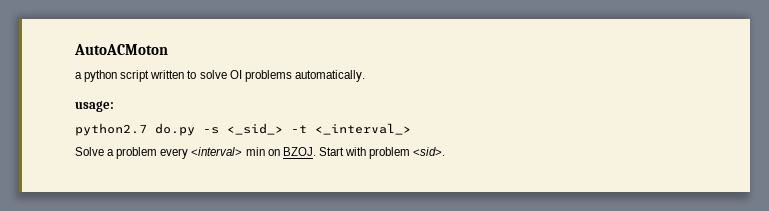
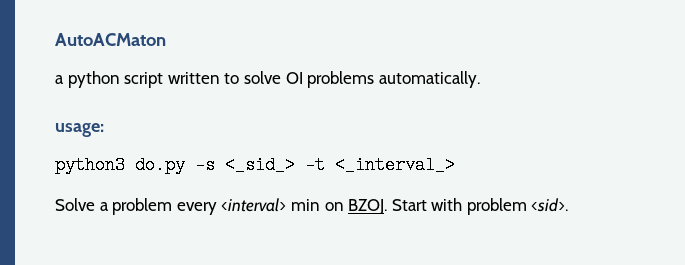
[74,44,168,55] AutoACMoton -> [55,33,166,46] AutoACMaton
[75,123,147,136] python2.7 -> [55,156,125,174] python3

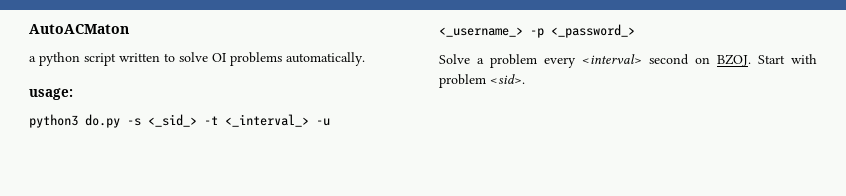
(455, 165) none -> [316,118,330,126] [439,24,635,38] -u <_username_> -p <_password_>
[290,199,320,211] min -> [649,54,689,65] second

